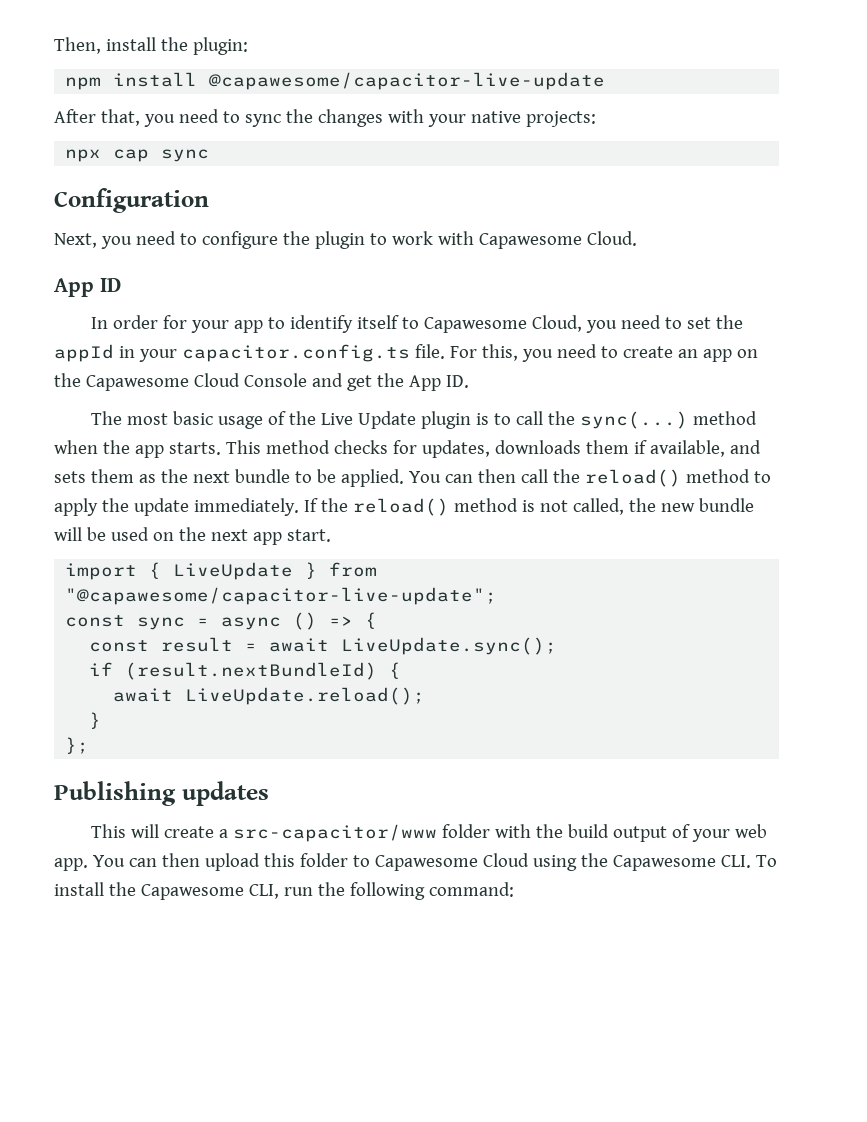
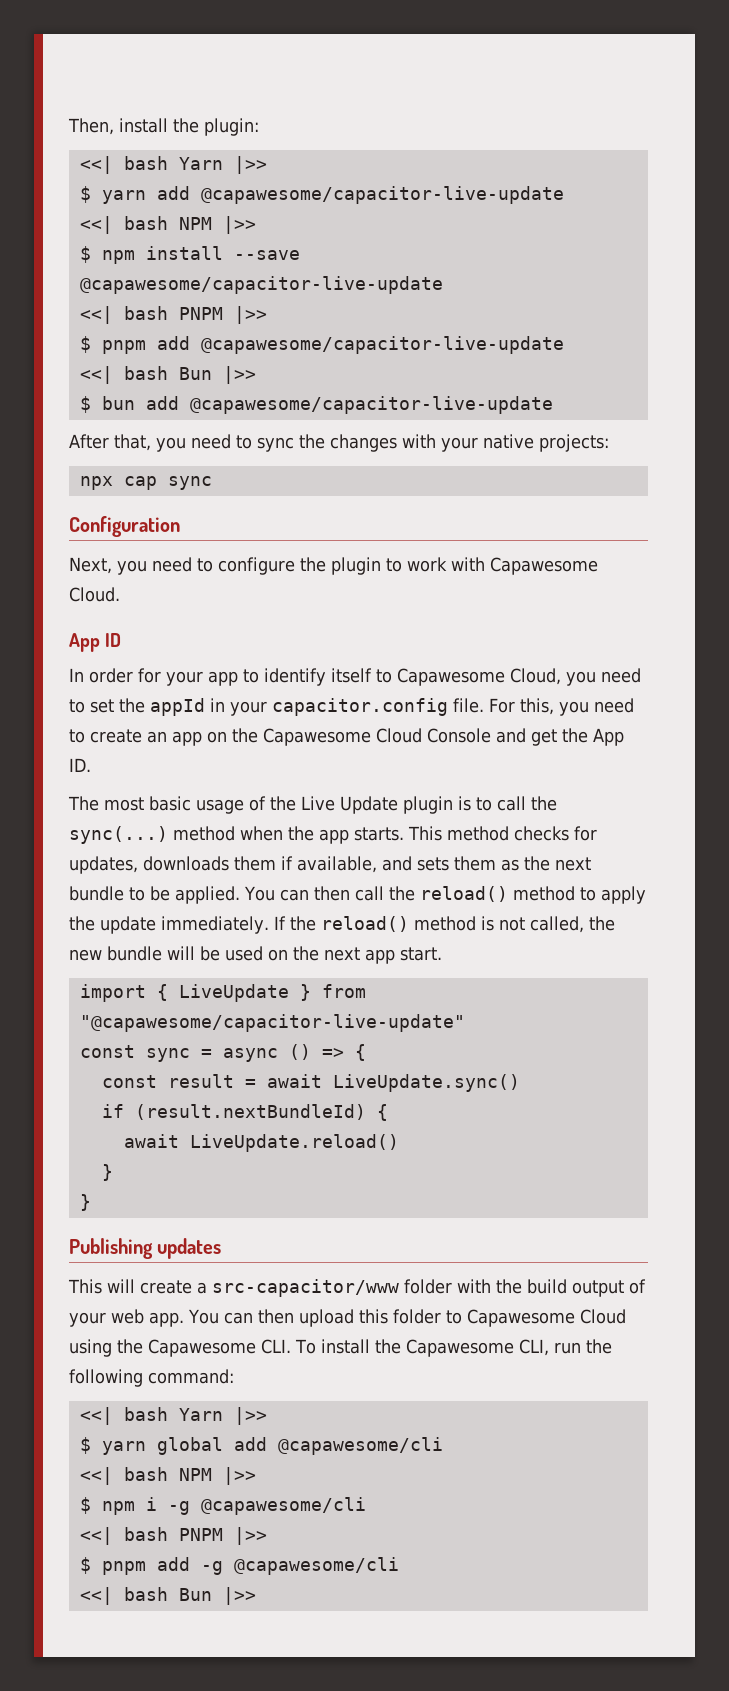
[65,72,198,90] npm install -> [79,156,267,174] [79,186,564,204] [79,216,256,234] [79,246,300,264] [79,276,443,294] [79,306,267,324] [79,336,564,354] [79,366,256,384] [79,396,179,413] <<| bash Yarn |>> // $ yarn add @capawesome/capacitor-live-update // <<| bash NPM |>> // $ npm install --save @capawesome/capacitor-live-update // <<| bash PNPM |>> // $ pnpm add @capawesome/capacitor-live-update // <<| bash Bun |>> // $ bun add
[181,344,410,362] capacitor.config.ts -> [272,698,448,716] capacitor.config
[65,587,498,605] "@capawesome/capacitor-live-update"; -> [79,1014,465,1032] "@capawesome/capacitor-live-update"
[341,637,558,655] LiveUpdate.sync(); -> [332,1074,520,1092] LiveUpdate.sync()
[185,687,426,705] [89,712,102,729] [65,737,90,754] LiveUpdate.reload(); // } // }; -> [189,1134,399,1152] [101,1164,113,1181] [79,1194,91,1211] LiveUpdate.reload() // } // }
(514, 889) none -> [79,1407,267,1425] [79,1437,443,1455] [79,1467,256,1485] [79,1497,366,1515] [79,1527,267,1545] [79,1557,399,1575] [79,1587,256,1605] // <<| bash Yarn |>> // $ yarn global add @capawesome/cli // <<| bash NPM |>> // $ npm i -g @capawesome/cli // <<| bash PNPM |>> // $ pnpm add -g @capawesome/cli // <<| bash Bun |>>

